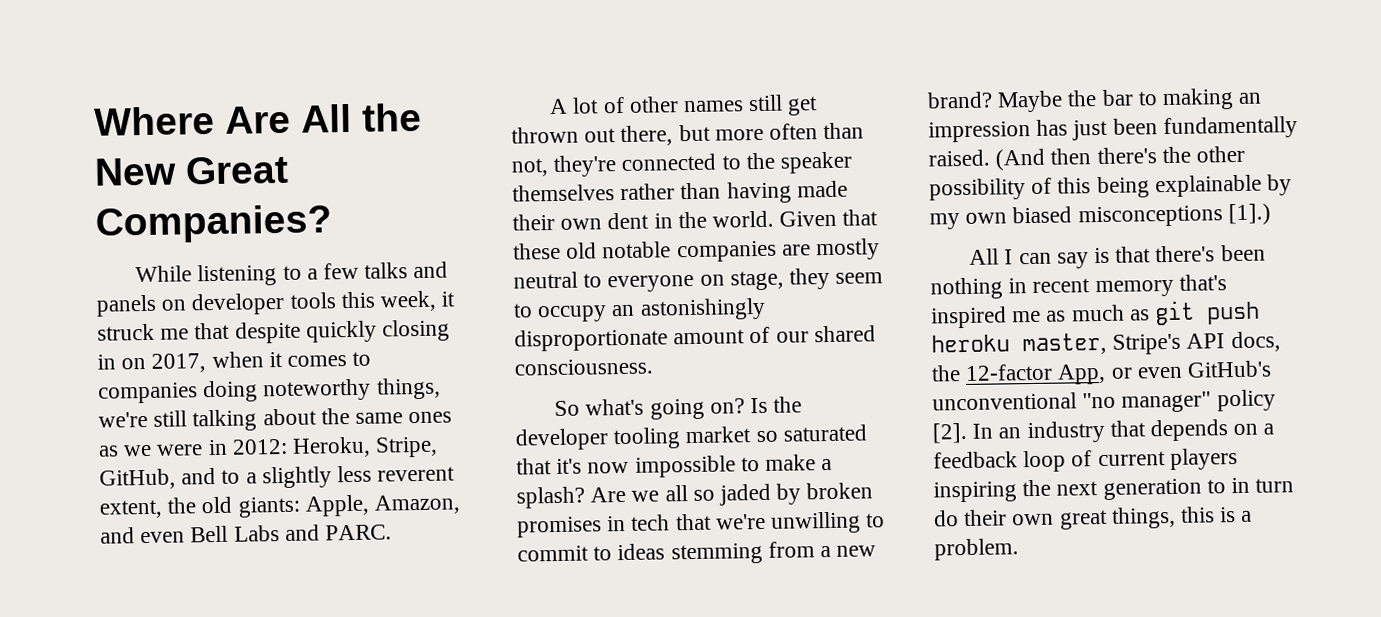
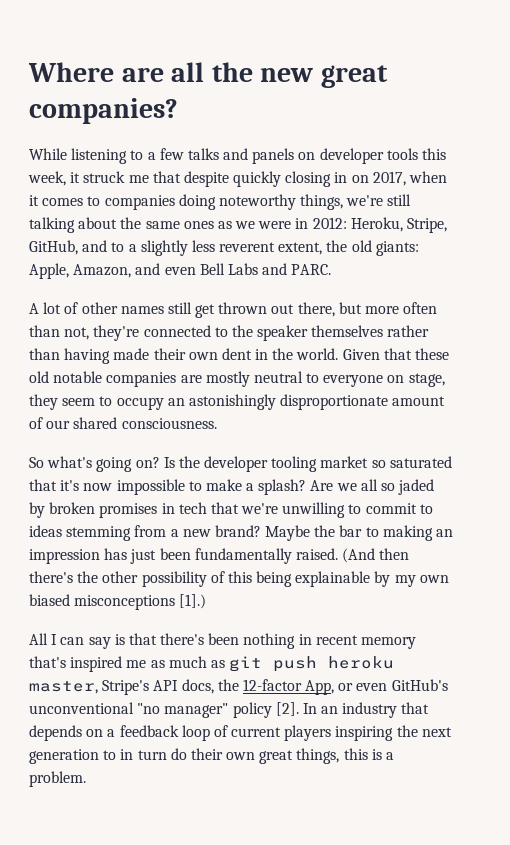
[224,102,422,134] [94,155,289,186] [95,204,332,244] Are All the New Great Companies? -> [121,62,388,88] [29,98,178,124] are all the new great companies?

